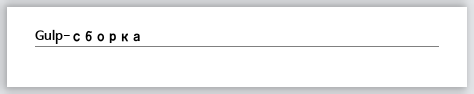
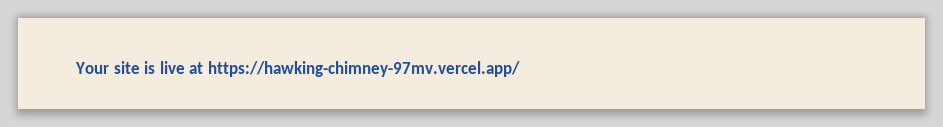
[35,29,143,44] Gulp-сборка -> [75,61,520,77] Your site is live at https://hawking-chimney-97mv.vercel.app/

